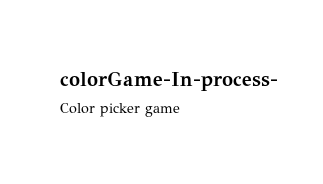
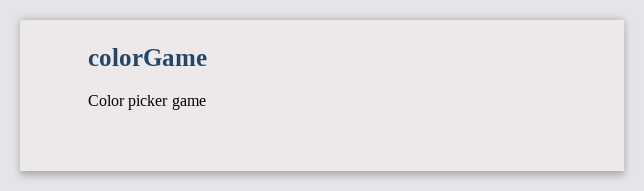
[60,71,278,91] colorGame-In-process- -> [88,48,207,66] colorGame

